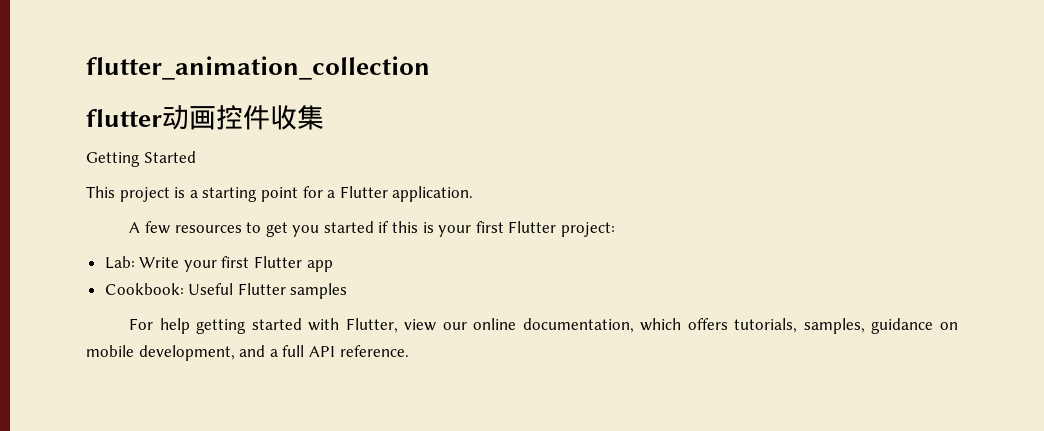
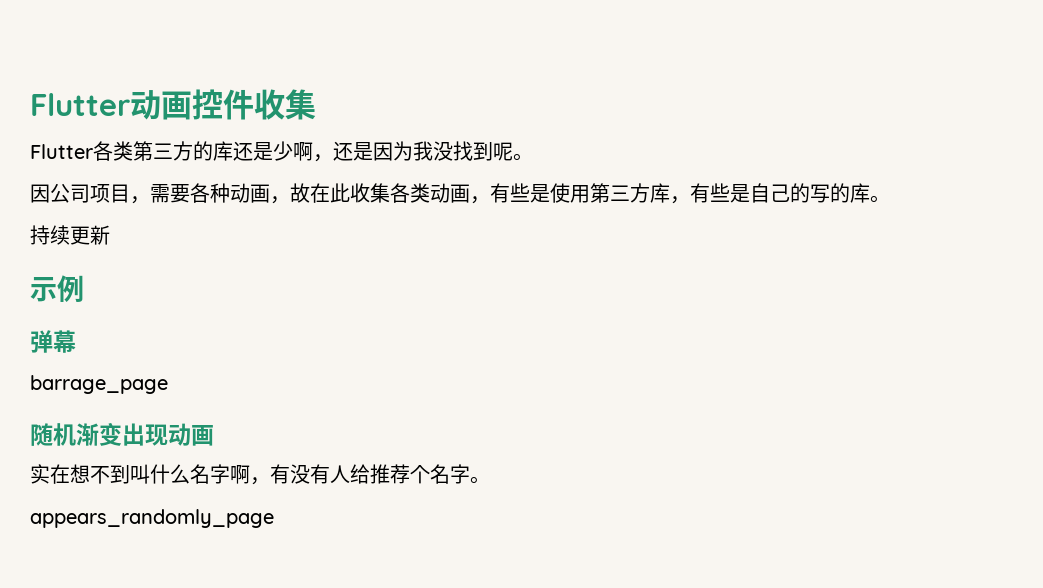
[86,56,430,80] [86,109,162,127] flutter_animation_collection // flutter -> [30,93,130,116] Flutter
[86,151,196,167] [86,186,474,202] [129,221,616,237] [104,256,333,272] [104,283,348,299] [129,318,958,334] [86,345,409,361] Getting Started // This project is a starting point for a Flutter application. // A few resources to get you started if this is your first Flutter project: // Lab: Write your first Flutter app // Cookbook: Useful Flutter samples // For help getting started with Flutter, view our online documentation, which offers tutorials, samples, guidance on mobile development, and a full API reference. -> [30,141,533,162] [30,183,890,204] [30,225,110,245] [30,275,84,302] [30,330,76,353] [30,375,168,394] [30,422,214,446] [30,464,490,485] [30,509,274,528] Flutter各类第三方的库还是少啊，还是因为我没找到呢。 // 因公司项目，需要各种动画，故在此收集各类动画，有些是使用第三方库，有些是自己的写的库。 // 持续更新 // 示例 // 弹幕 // barrage_page // 随机渐变出现动画 // 实在想不到叫什么名字啊，有没有人给推荐个名字。 // appears_randomly_page

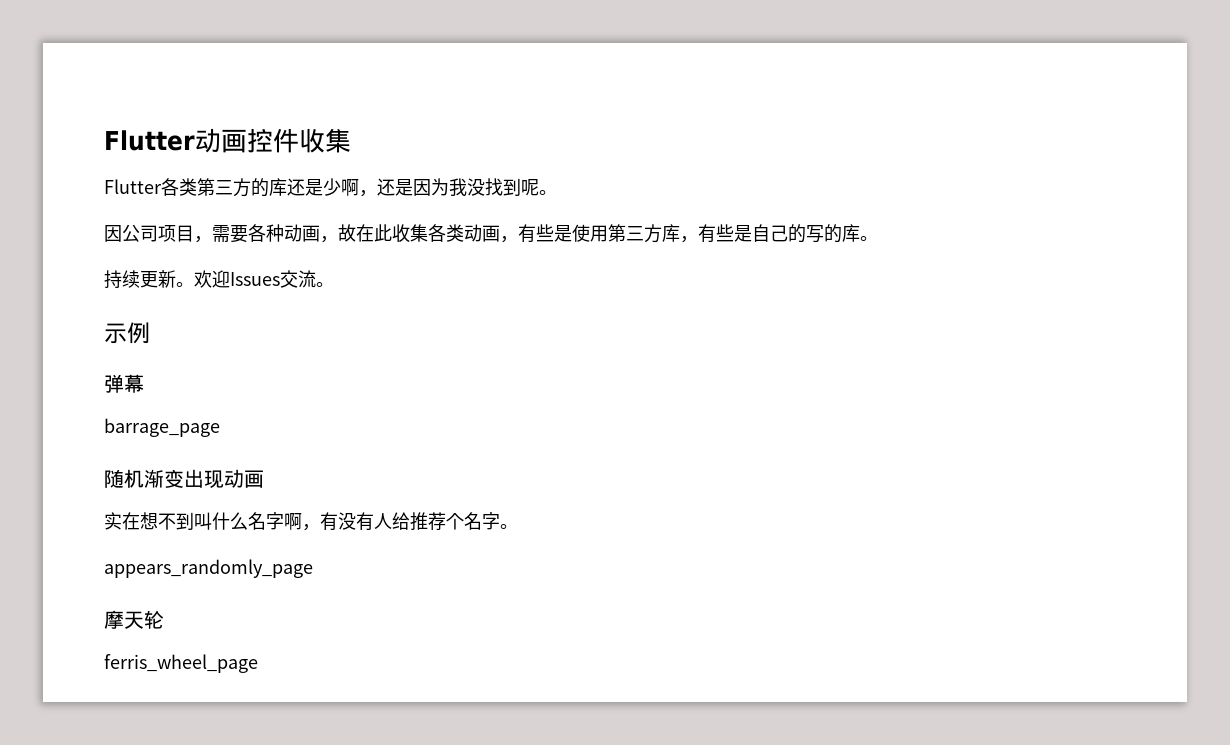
(110, 235) none -> [176,270,334,288] 。欢迎Issues交流。
(274, 518) none -> [104,610,164,629] [104,654,258,673] // 摩天轮 // ferris_wheel_page

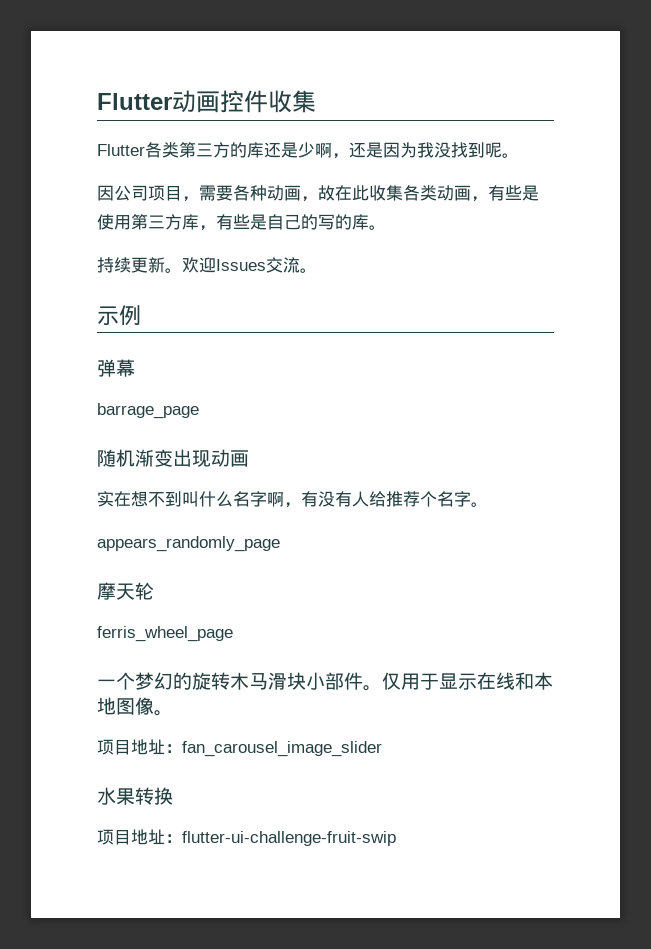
(258, 663) none -> [97,672,553,691] [97,697,173,716] [97,739,382,757] [97,787,173,805] [97,829,396,846] // 一个梦幻的旋转木马滑块小部件。仅用于显示在线和本地图像。 // 项目地址：fan_carousel_image_slider // 水果转换 // 项目地址：flutter-ui-challenge-fruit-swip

